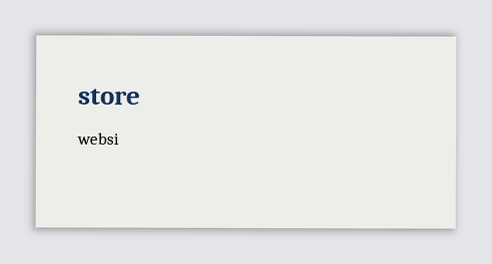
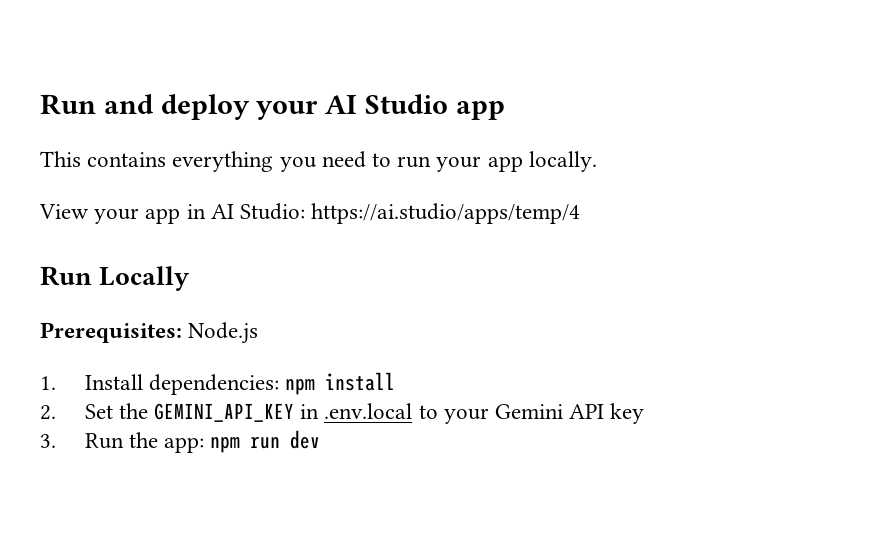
[78,88,141,105] [76,132,119,145] store // websi -> [40,94,505,120] [40,151,597,172] [39,203,581,224] [40,266,190,291] [40,322,259,344] [40,372,395,395] [40,403,645,424] [40,430,321,453] Run and deploy your AI Studio app // This contains everything you need to run your app locally. // View your app in AI Studio: https://ai.studio/apps/temp/4 // Run Locally // Prerequisites: Node.js // 1. Install dependencies: npm install // 2. Set the GEMINI_API_KEY in .env.local to your Gemini API key // 3. Run the app: npm run dev

